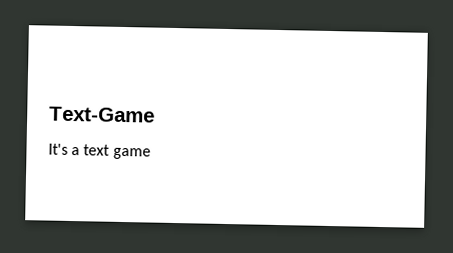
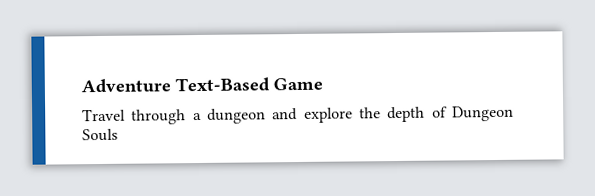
[49,106,155,123] [48,143,151,160] Text-Game // It's a text game -> [81,77,323,94] [82,105,514,125] [82,128,118,142] Adventure Text-Based Game // Travel through a dungeon and explore the depth of Dungeon Souls

